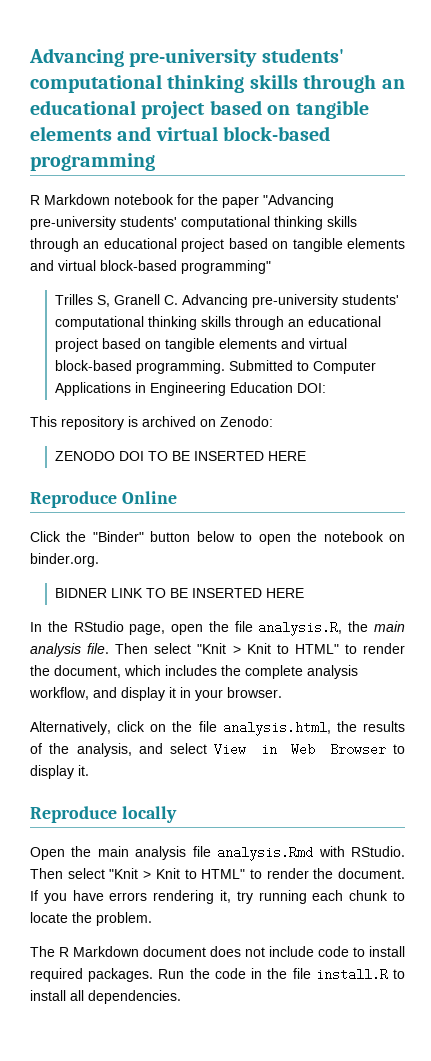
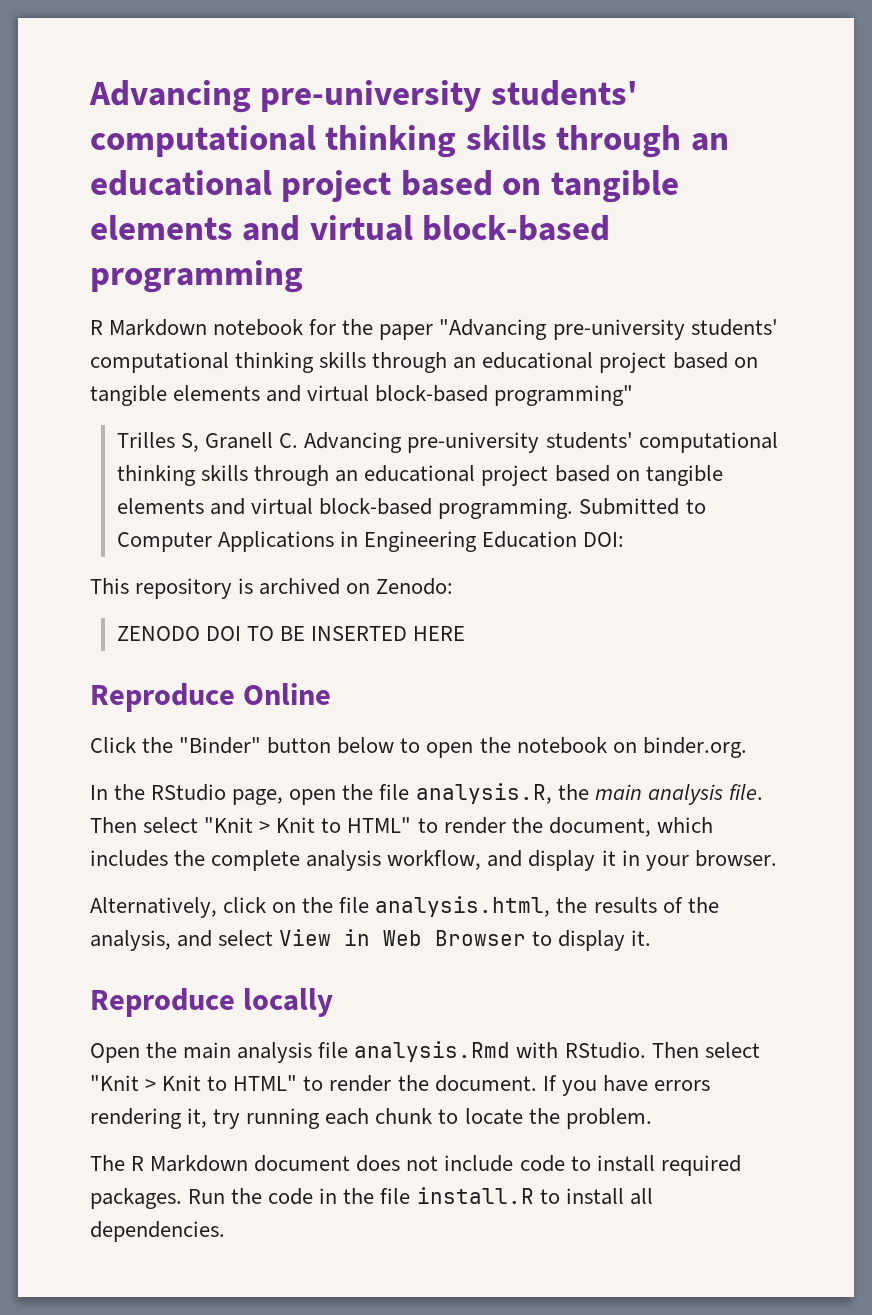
[54,588,304,598] // BIDNER LINK TO BE INSERTED HERE -> (747, 747) none

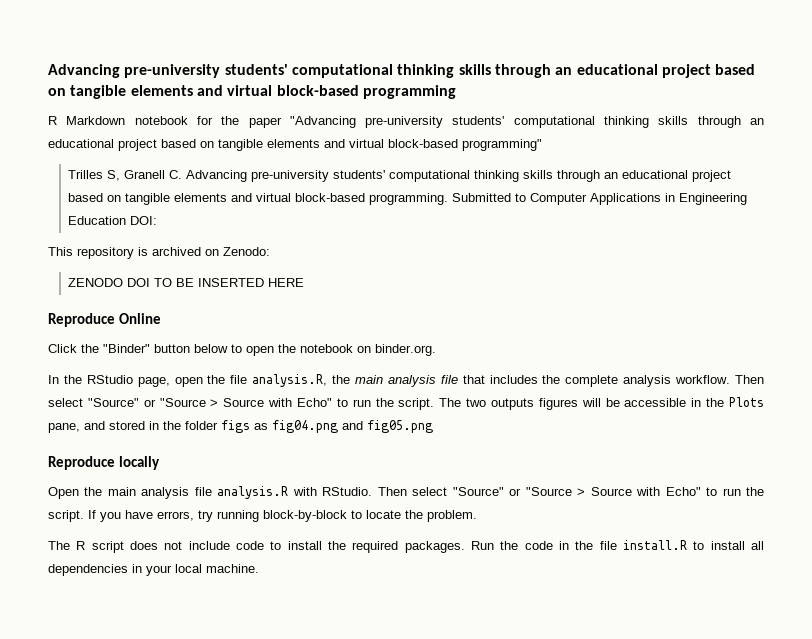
[728,784,763,800] [90,817,713,837] [90,850,777,871] [90,896,719,918] [90,929,652,951] file. Then select "Knit > Knit to HTML" to render the document, which includes the complete analysis workflow, and display it in your browser. // Alternatively, click on the file analysis.html, the results of the analysis, and select View in Web Browser to display it. -> [440,375,765,387] [48,397,764,410] [48,420,433,433] file that includes the complete analysis workflow. Then select "Source" or "Source > Source with Echo" to run the script. The two outputs figures will be accessible in the Plots pane, and stored in the folder figs as fig04.png and fig05.png
[354,1041,511,1062] analysis.Rmd -> [217,486,289,499] analysis.R
[90,1075,710,1096] [90,1108,433,1129] "Knit > Knit to HTML" to render the document. If you have errors rendering it, try running each chunk -> [452,487,765,496] [48,510,347,522] "Source" or "Source > Source with Echo" to run the script. If you have errors, try running block-by-block
[150,1155,351,1172] Markdown document -> [91,541,124,553] script
(655, 1163) none -> [328,541,346,550] the
[90,1221,225,1242] dependencies. -> [48,564,259,576] dependencies in your local machine.

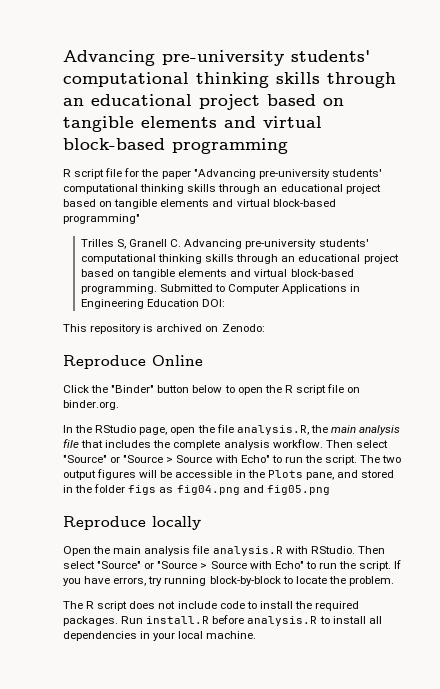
[66,116,188,125] Markdown notebook -> [74,168,123,179] script file
[68,278,305,287] // ZENODO DOI TO BE INSERTED HERE -> (265, 328) none
[300,344,353,353] notebook -> [284,384,345,395] R script file
[490,398,534,410] outputs -> [63,470,96,480] output
[500,540,687,550] the code in the file install.R -> [146,615,318,626] install.R before analysis.R

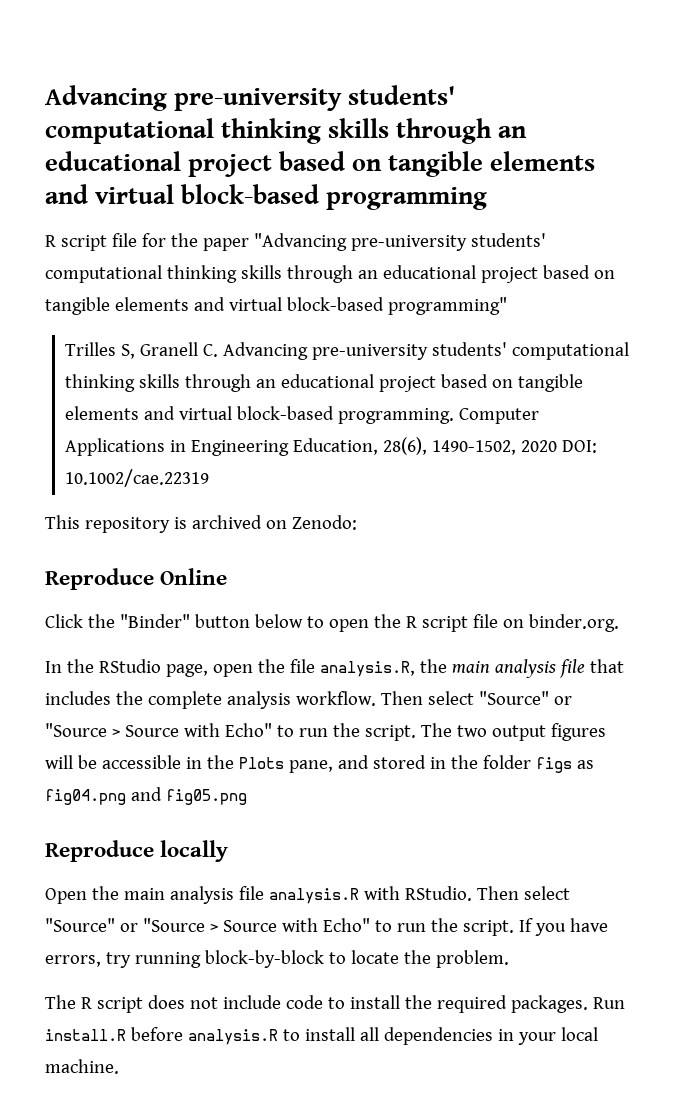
[159,284,226,292] Submitted to -> (455, 416) none
[146,299,199,307] Education -> [293,437,558,455] Education, 28(6), 1490-1502, 2020
(226, 303) none -> [65,469,210,487] 10.1002/cae.22319

